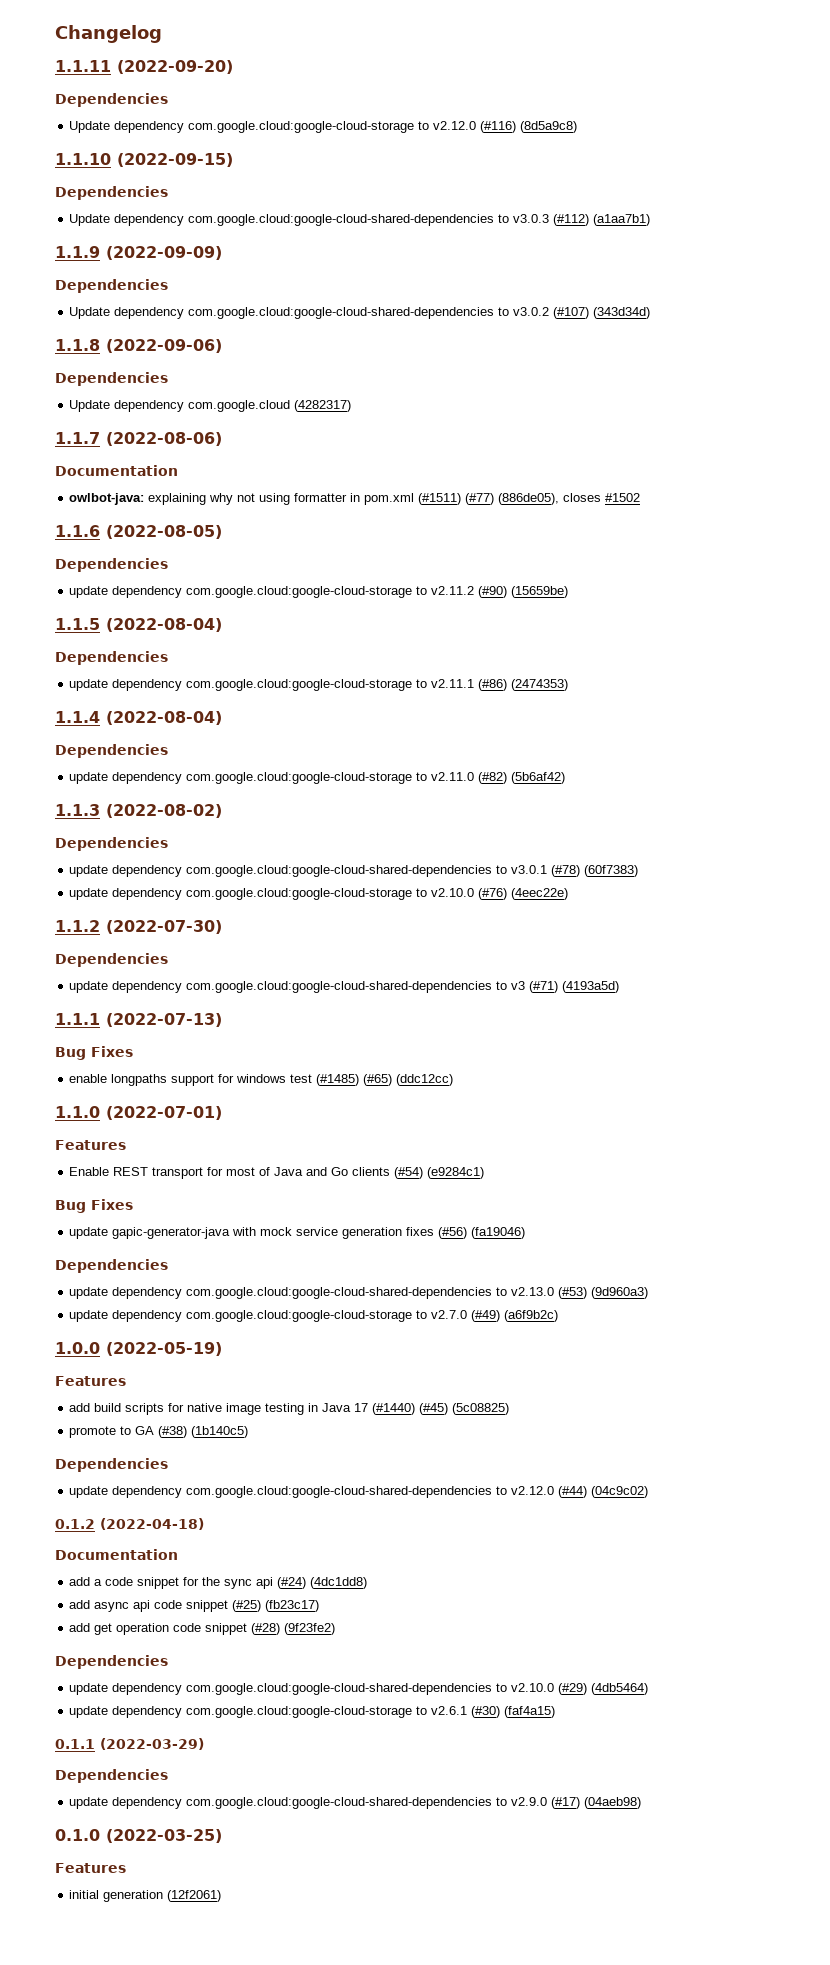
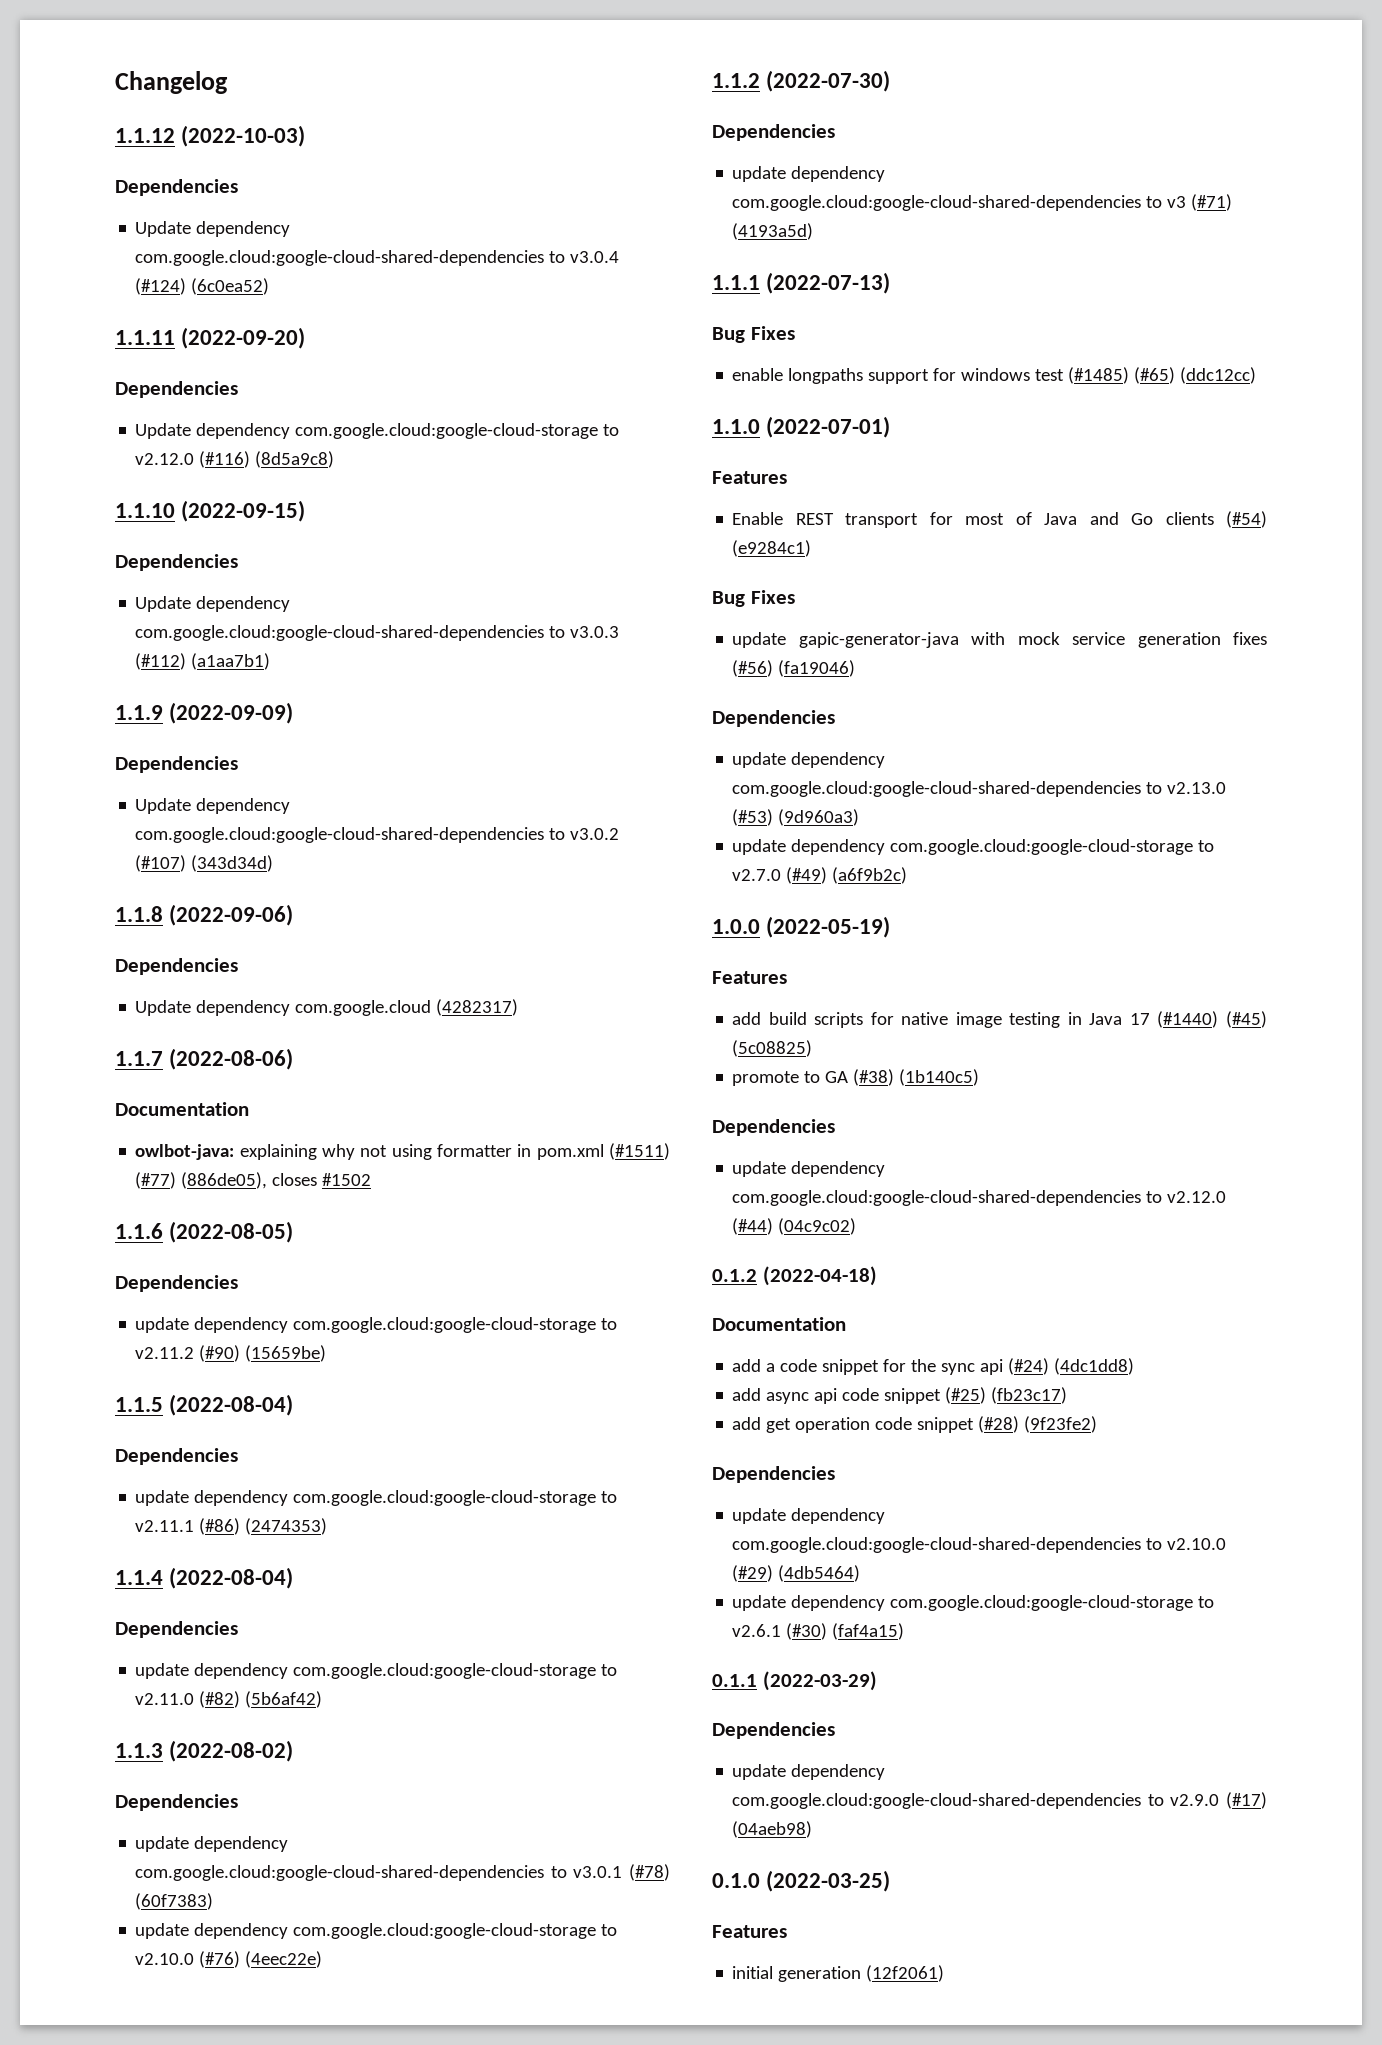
(162, 34) none -> [115,125,306,147] [115,179,238,196] [135,221,291,237] [135,250,620,266] [135,278,270,295] // 1.1.12 (2022-10-03) // Dependencies // Update dependency com.google.cloud:google-cloud-shared-dependencies to v3.0.4 (#124) (6c0ea52)

